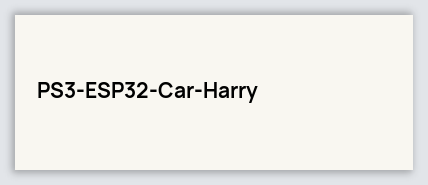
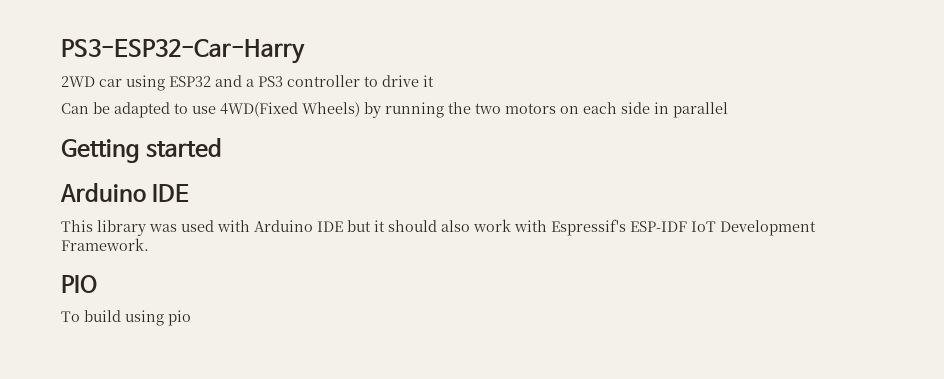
(258, 92) none -> [61,75,434,91] [61,102,728,118] [61,138,223,163] [60,183,190,202] [61,219,816,236] [61,238,149,251] [61,275,97,293] [61,310,191,326] // 2WD car using ESP32 and a PS3 controller to drive it // Can be adapted to use 4WD(Fixed Wheels) by running the two motors on each side in parallel // Getting started // Arduino IDE // This library was used with Arduino IDE but it should also work with Espressif's ESP-IDF IoT Development Framework. // PIO // To build using pio

